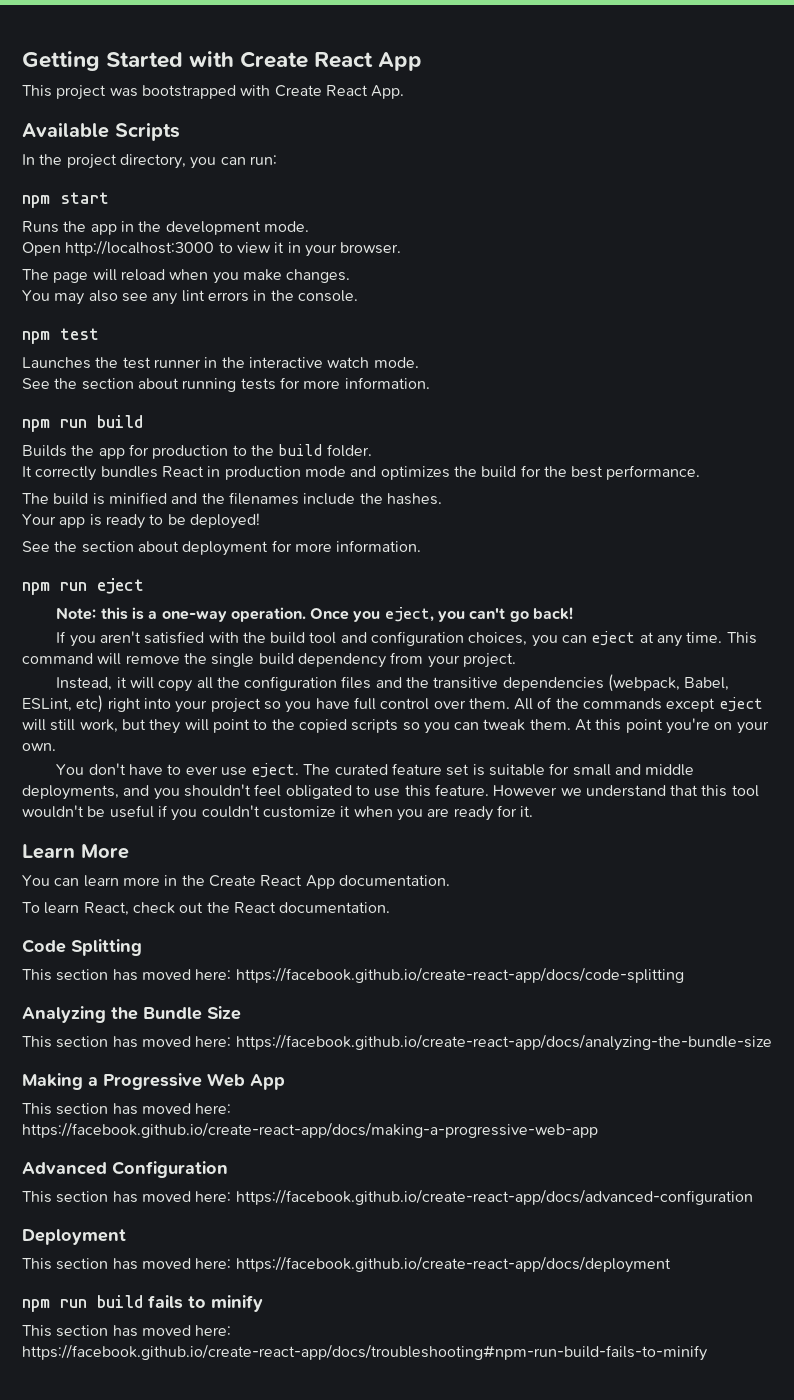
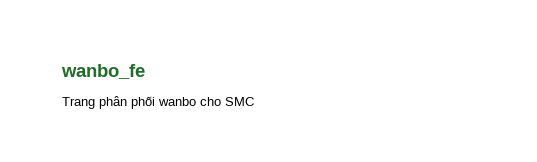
[22,51,423,71] [22,85,405,100] [22,122,180,141] [22,154,277,169] [22,192,109,208] [22,221,309,235] [22,240,402,257] [22,269,351,284] [22,290,358,305] [22,328,99,344] [22,357,419,369] [22,377,430,392] [22,415,143,432] [22,444,372,459] [22,465,701,481] [22,492,442,505] [22,513,260,529] [22,540,422,556] [22,578,144,595] [56,607,574,622] [56,631,757,647] [22,652,516,668] [56,674,730,692] [22,695,763,713] [22,718,769,734] [22,743,56,751] [56,763,695,778] [22,784,759,800] [22,805,534,821] [22,844,129,859] [22,875,450,889] [22,902,391,916] [22,939,142,956] [22,967,684,983] [22,1006,241,1023] [22,1034,772,1051] [22,1073,285,1090] [22,1103,232,1115] [22,1122,598,1138] [22,1161,228,1178] [22,1189,753,1205] [22,1229,126,1245] [22,1256,671,1273] [22,1295,263,1312] [22,1325,232,1337] [22,1344,707,1361] Getting Started with Create React App // This project was bootstrapped with Create React App. // Available Scripts // In the project directory, you can run: // npm start // Runs the app in the development mode. // Open http://localhost:3000 to view it in your browser. // The page will reload when you make changes. // You may also see any lint errors in the console. // npm test // Launches the test runner in the interactive watch mode. // See the section about running tests for more information. // npm run build // Builds the app for production to the build folder. // It correctly bundles React in production mode and optimizes the build for the best performance. // The build is minified and the filenames include the hashes. // Your app is ready to be deployed! // See the section about deployment for more information. // npm run eject // Note: this is a one-way operation. Once you eject, you can't go back! // If you aren't satisfied with the build tool and configuration choices, you can eject at any time. This command will remove the single build dependency from your project. // Instead, it will copy all the configuration files and the transitive dependencies (webpack, Babel, ESLint, etc) right into your project so you have full control over them. All of the commands except eject will still work, but they will point to the copied scripts so you can tweak them. At this point you're on your own. // You don't have to ever use eject. The curated feature set is suitable for small and middle deployments, and you shouldn't feel obligated to use this feature. However we understand that this tool wouldn't be useful if you couldn't customize it when you are ready for it. // Learn More // You can learn more in the Create React App documentation. // To learn React, check out the React documentation. // Code Splitting // This section has moved here: https://facebook.github.io/create-react-app/docs/code-splitting // Analyzing the Bundle Size // This section has moved here: https://facebook.github.io/create-react-app/docs/analyzing-the-bundle-size // Making a Progressive Web App // This section has moved here: https://facebook.github.io/create-react-app/docs/making-a-progressive-web-app // Advanced Configuration // This section has moved here: https://facebook.github.io/create-react-app/docs/advanced-configuration // Deployment // This section has moved here: https://facebook.github.io/create-react-app/docs/deployment // npm run build fails to minify // This section has moved here: https://facebook.github.io/create-react-app/docs/troubleshooting#npm-run-build-fails-to-minify -> [61,64,145,79] [62,96,254,109] wanbo_fe // Trang phân phối wanbo cho SMC

